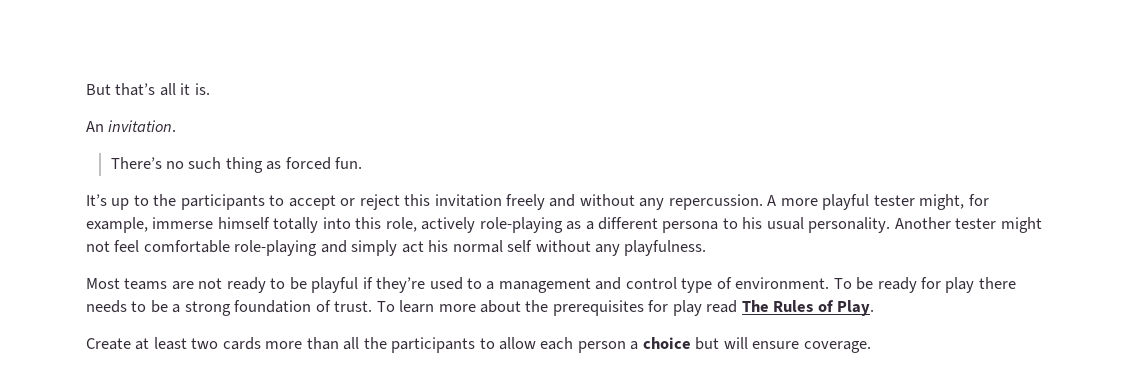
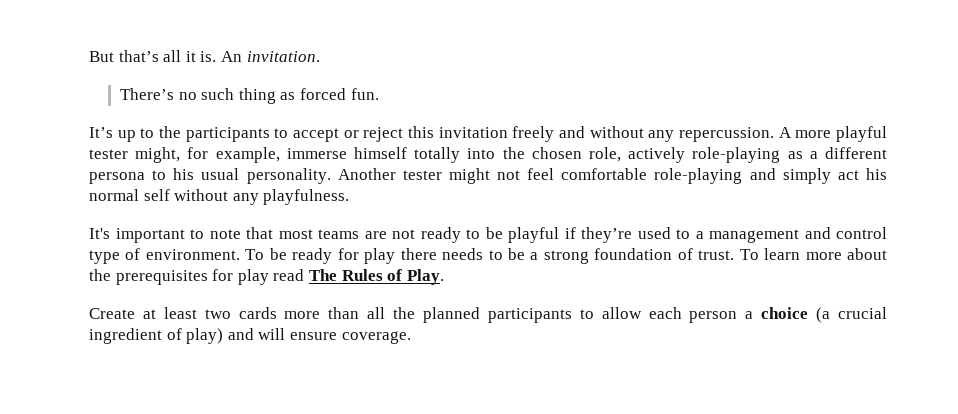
(210, 89) // -> (217, 56) none
[355,217,382,229] this -> [502,147,582,159] the chosen
[86,278,120,289] Most -> [89,227,313,243] It's important to note that most
(387, 343) none -> [423,307,481,323] planned
[695,337,720,350] but -> [816,307,888,323] [89,328,254,344] (a crucial ingredient of play) and

